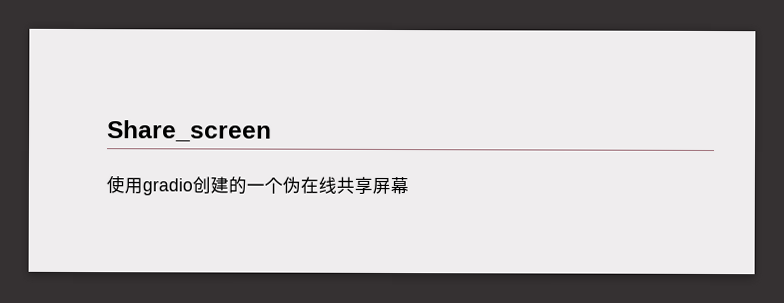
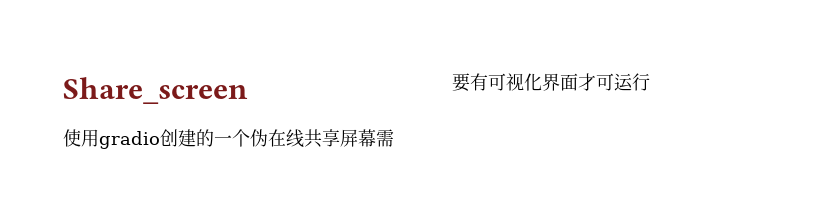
(409, 185) none -> [376,129,394,147] [452,73,650,92] 需要有可视化界面才可运行

